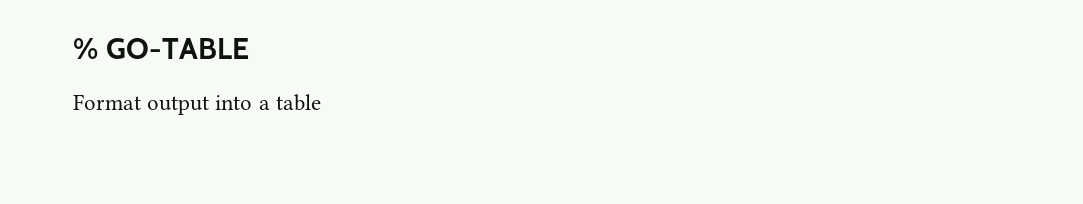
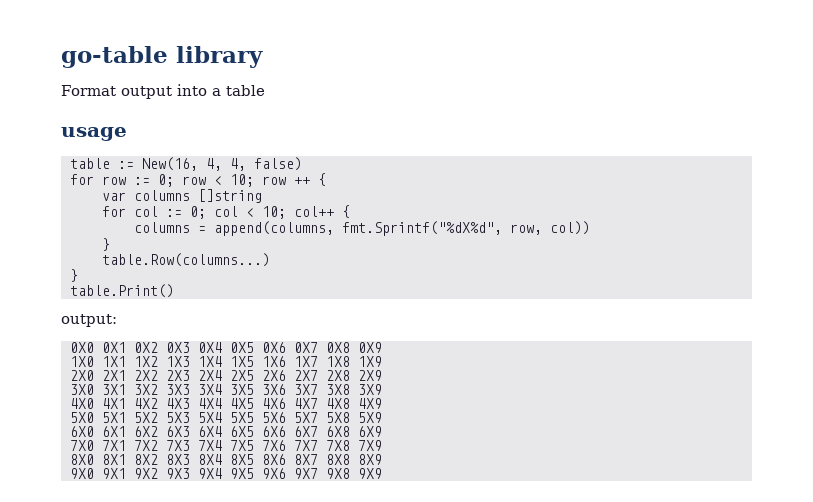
[73,38,250,59] % GO-TABLE -> [61,46,263,68] go-table library
(321, 102) none -> [61,127,127,141] [69,157,302,171] [69,173,326,187] [101,189,262,203] [101,205,350,219] [133,221,590,236] [101,238,110,251] [101,253,270,267] [69,269,78,282] [69,284,174,298] [61,314,117,327] [69,342,382,353] [69,356,382,367] [69,370,382,381] [69,384,382,395] [69,398,382,409] [69,412,382,423] [69,426,382,437] [69,440,382,451] [69,454,382,465] [69,468,382,479] // usage // table := New(16, 4, 4, false) // for row := 0; row < 10; row ++ { // var columns []string // for col := 0; col < 10; col++ { // columns = append(columns, fmt.Sprintf("%dX%d", row, col)) // } // table.Row(columns...) // } // table.Print() // output: // 0X0 0X1 0X2 0X3 0X4 0X5 0X6 0X7 0X8 0X9 // 1X0 1X1 1X2 1X3 1X4 1X5 1X6 1X7 1X8 1X9 // 2X0 2X1 2X2 2X3 2X4 2X5 2X6 2X7 2X8 2X9 // 3X0 3X1 3X2 3X3 3X4 3X5 3X6 3X7 3X8 3X9 // 4X0 4X1 4X2 4X3 4X4 4X5 4X6 4X7 4X8 4X9 // 5X0 5X1 5X2 5X3 5X4 5X5 5X6 5X7 5X8 5X9 // 6X0 6X1 6X2 6X3 6X4 6X5 6X6 6X7 6X8 6X9 // 7X0 7X1 7X2 7X3 7X4 7X5 7X6 7X7 7X8 7X9 // 8X0 8X1 8X2 8X3 8X4 8X5 8X6 8X7 8X8 8X9 // 9X0 9X1 9X2 9X3 9X4 9X5 9X6 9X7 9X8 9X9

